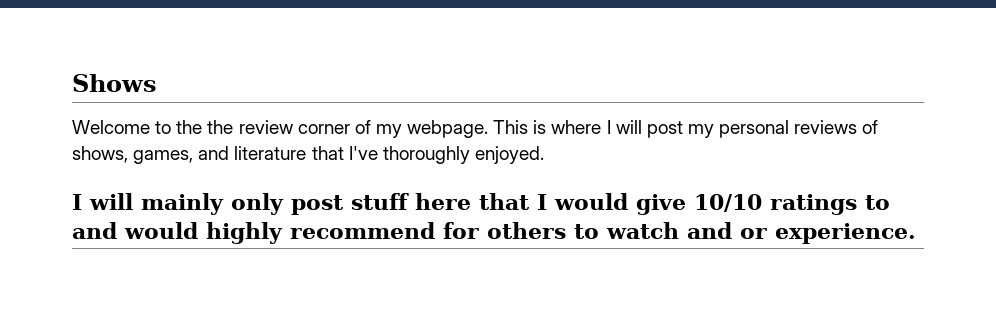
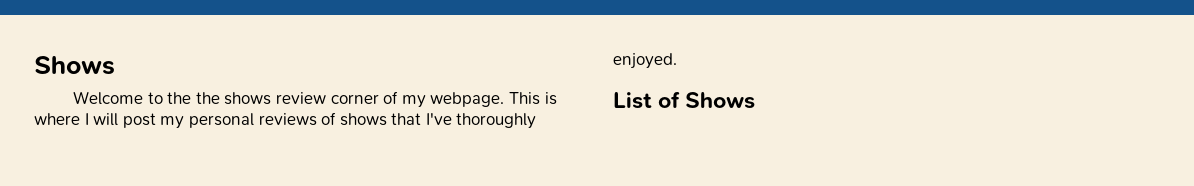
(234, 127) none -> [224,92,272,105] shows
[72,146,307,164] shows, games, and literature -> [339,113,387,126] shows
[72,193,890,215] [72,222,916,244] I will mainly only post stuff here that I would give 10/10 ratings to and would highly recommend for others to watch and or experience. -> [613,91,756,109] List of Shows

